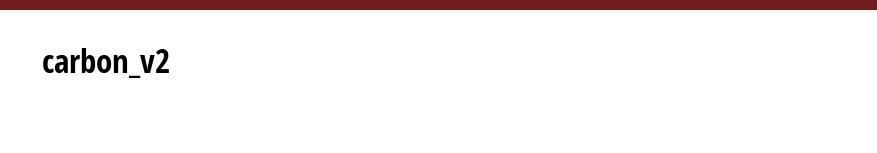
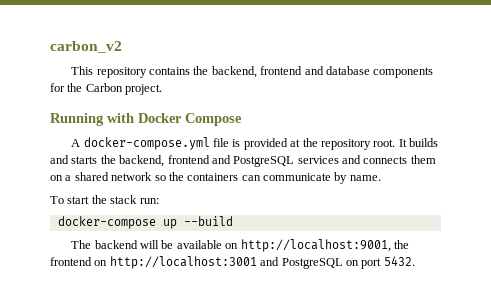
(170, 63) none -> [71,66,434,78] [50,83,163,95] [50,113,242,126] [71,137,439,150] [50,155,436,167] [50,172,381,184] [50,195,159,204] [57,216,233,229] [71,239,409,252] [50,256,415,269] // This repository contains the backend, frontend and database components for the Carbon project. // Running with Docker Compose // A docker-compose.yml file is provided at the repository root. It builds and starts the backend, frontend and PostgreSQL services and connects them on a shared network so the containers can communicate by name. // To start the stack run: // docker-compose up --build // The backend will be available on http://localhost:9001, the frontend on http://localhost:3001 and PostgreSQL on port 5432.

